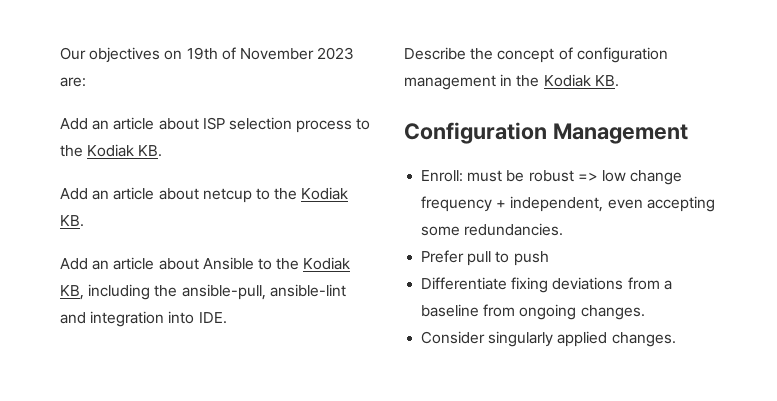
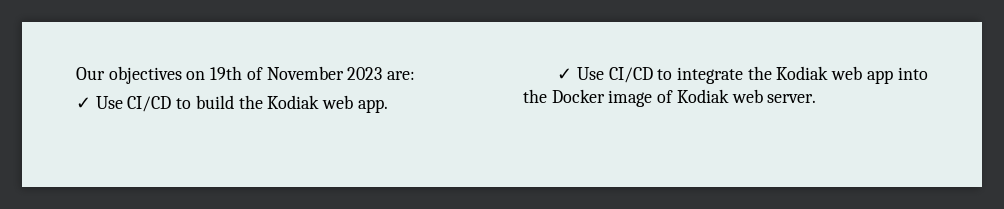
[60,117,371,133] [60,144,163,157] [60,187,349,203] [60,215,84,227] [60,257,351,270] [60,284,346,300] [60,311,227,327] [404,47,668,63] [404,74,619,90] [404,122,688,144] [421,170,683,185] [421,196,715,212] [421,223,564,236] [421,250,549,266] [421,277,672,293] [421,304,645,320] [421,331,676,347] Add an article about ISP selection process to the Kodiak KB. // Add an article about netcup to the Kodiak KB. // Add an article about Ansible to the Kodiak KB, including the ansible-pull, ansible-lint and integration into IDE. // Describe the concept of configuration management in the Kodiak KB. // Configuration Management // Enroll: must be robust => low change frequency + independent, even accepting some redundancies. // Prefer pull to push // Differentiate fixing deviations from a baseline from ongoing changes. // Consider singularly applied changes. -> [76,95,388,113] [557,66,928,84] [523,89,817,107] ✓ Use CI/CD to build the Kodiak web app. // ✓ Use CI/CD to integrate the Kodiak web app into the Docker image of Kodiak web server.

